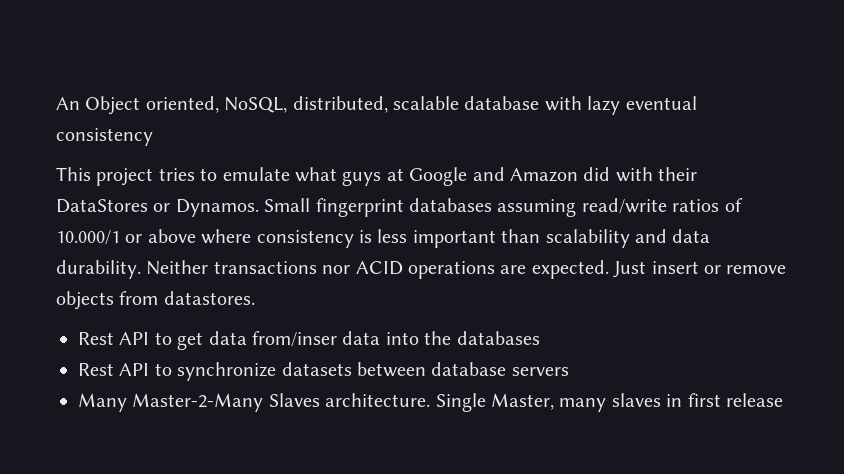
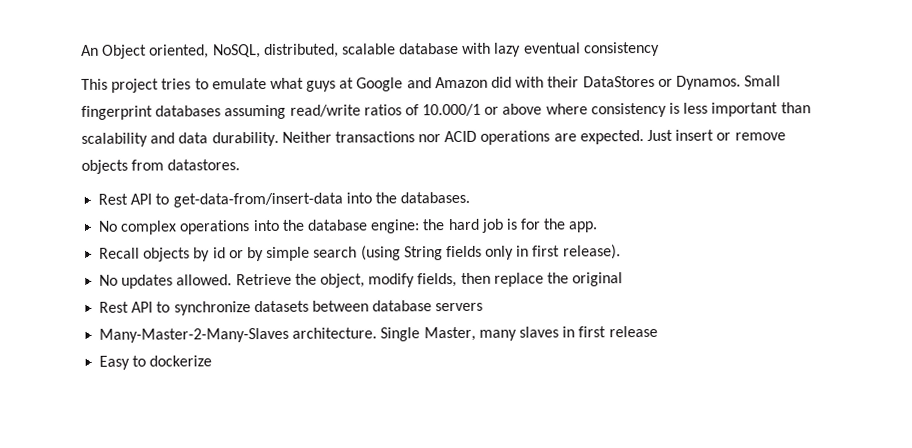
[177,331,540,350] get data from/inser data into the databases -> [172,191,471,208] [98,218,599,235] [99,244,621,262] [99,272,624,289] get-data-from/insert-data into the databases. // No complex operations into the database engine: the hard job is for the app. // Recall objects by id or by simple search (using String fields only in first release). // No updates allowed. Retrieve the object, modify fields, then replace the original
[78,393,320,412] Many Master-2-Many Slaves -> [99,327,290,343] Many-Master-2-Many-Slaves
(783, 400) none -> [99,355,213,370] // Easy to dockerize

